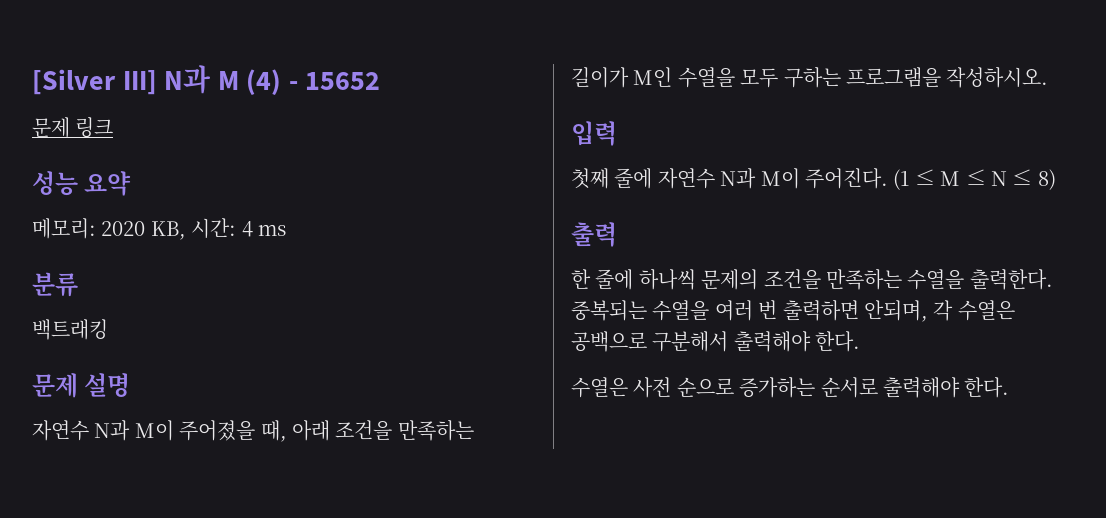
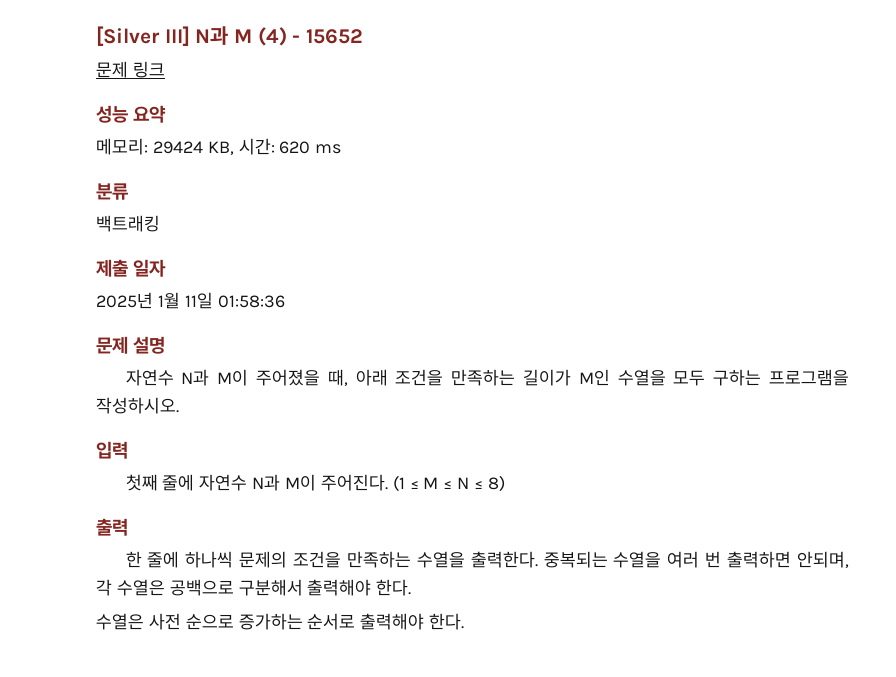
[101,221,146,236] 2020 -> [152,141,203,154] 29424
[241,221,253,237] 4 -> [279,141,311,154] 620
(108, 329) none -> [96,259,167,277] [96,292,285,309] // 제출 일자 // 2025년 1월 11일 01:58:36

